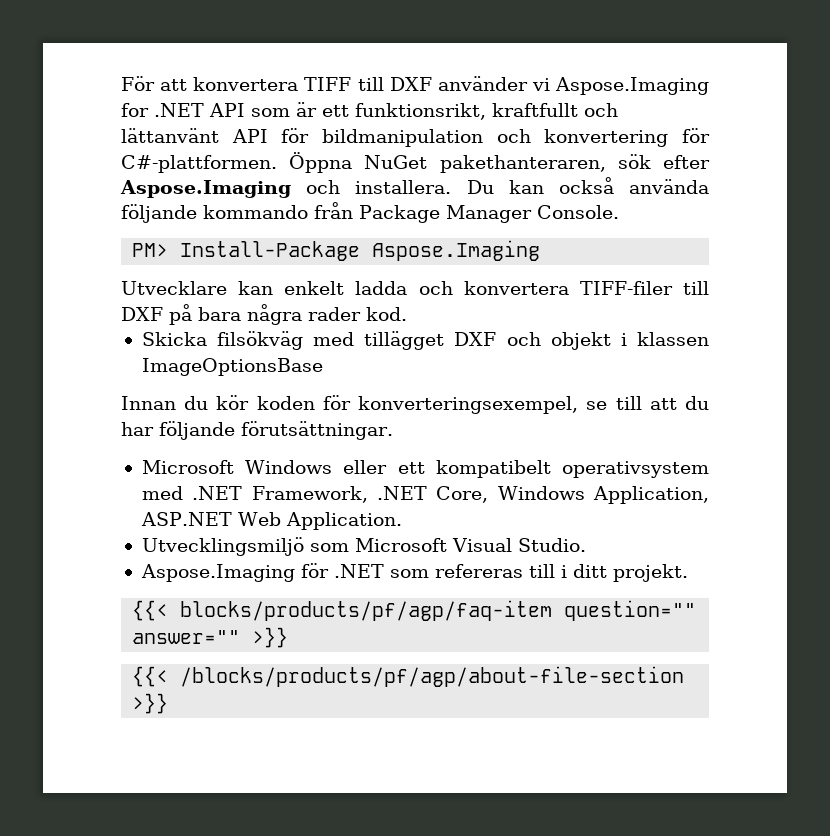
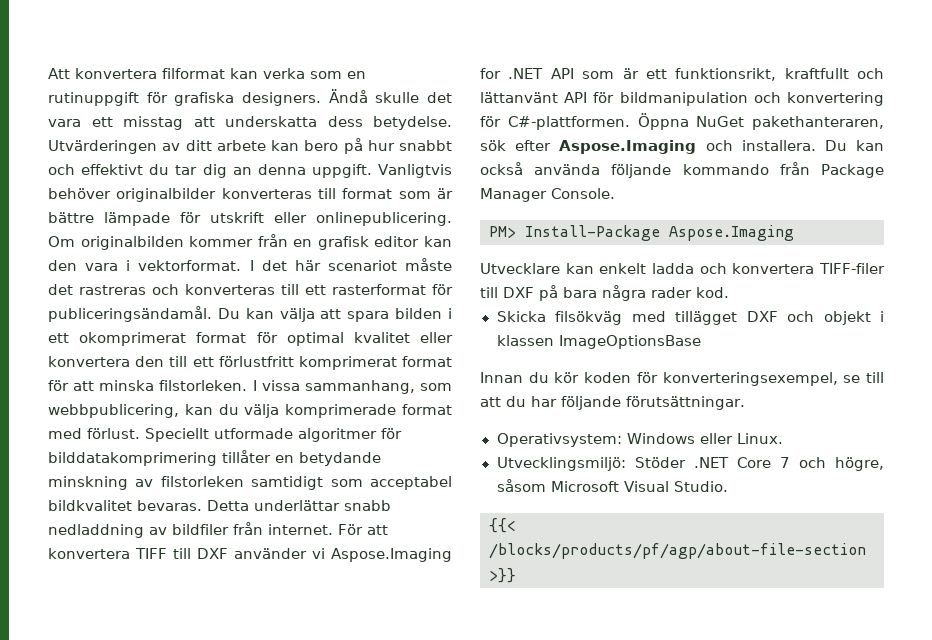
(121, 83) none -> [48,68,366,79] [48,89,453,106] [48,116,452,130] [48,138,452,154] [48,164,453,178] [48,188,453,202] [48,212,452,226] [48,234,452,250] [48,258,452,271] [48,284,453,295] [48,306,452,322] [48,332,453,346] [48,356,452,370] [48,380,452,394] [48,404,453,418] [48,428,402,442] [48,450,381,466] [48,476,452,490] [48,500,391,511] [48,522,333,538] Att konvertera filformat kan verka som en rutinuppgift för grafiska designers. Ändå skulle det vara ett misstag att underskatta dess betydelse. Utvärderingen av ditt arbete kan bero på hur snabbt och effektivt du tar dig an denna uppgift. Vanligtvis behöver originalbilder konverteras till format som är bättre lämpade för utskrift eller onlinepublicering. Om originalbilden kommer från en grafisk editor kan den vara i vektorformat. I det här scenariot måste det rastreras och konverteras till ett rasterformat för publiceringsändamål. Du kan välja att spara bilden i ett okomprimerat format för optimal kvalitet eller konvertera den till ett förlustfritt komprimerat format för att minska filstorleken. I vissa sammanhang, som webbpublicering, kan du välja komprimerade format med förlust. Speciellt utformade algoritmer för bilddatakomprimering tillåter en betydande minskning av filstorleken samtidigt som acceptabel bildkvalitet bevaras. Detta underlättar snabb nedladdning av bildfiler från internet.
[141,460,234,474] Microsoft -> [496,433,622,447] Operativsystem:
[397,460,710,478] [141,486,710,504] [140,512,402,530] [141,537,586,556] [140,563,688,582] [132,600,697,621] [132,627,289,648] ett kompatibelt operativsystem med .NET Framework, .NET Core, Windows Application, ASP.NET Web Application. // Utvecklingsmiljö som Microsoft Visual Studio. // Aspose.Imaging för .NET som refereras till i ditt projekt. // {{< blocks/products/pf/agp/faq-item question="" answer="" >}} -> [736,433,783,444] [496,457,884,471] [496,479,728,492] Linux. // Utvecklingsmiljö: Stöder .NET Core 7 och högre, såsom Microsoft Visual Studio.

